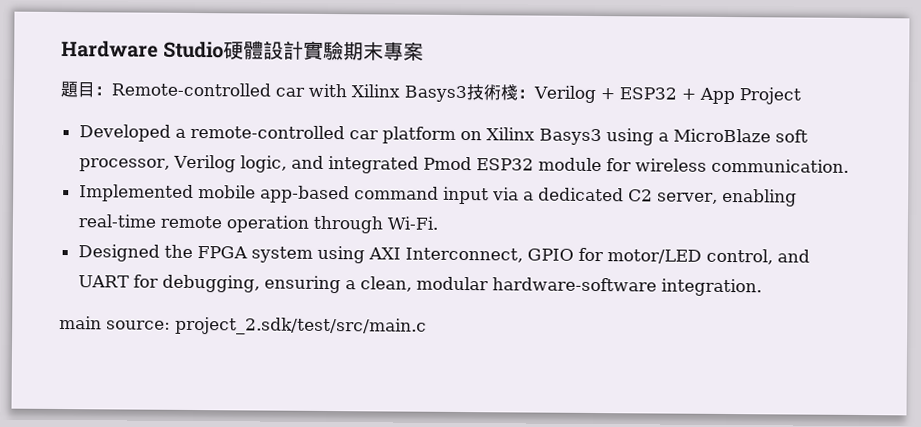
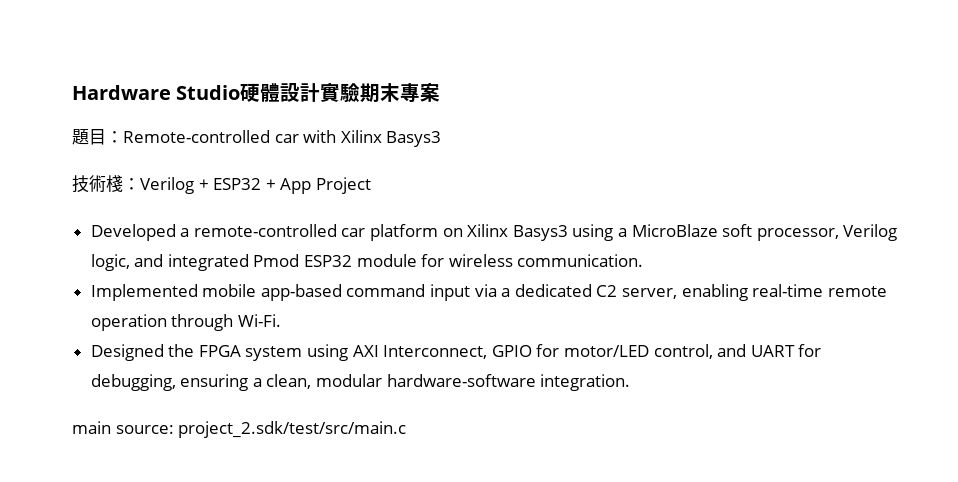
(467, 94) none -> (442, 139) //

